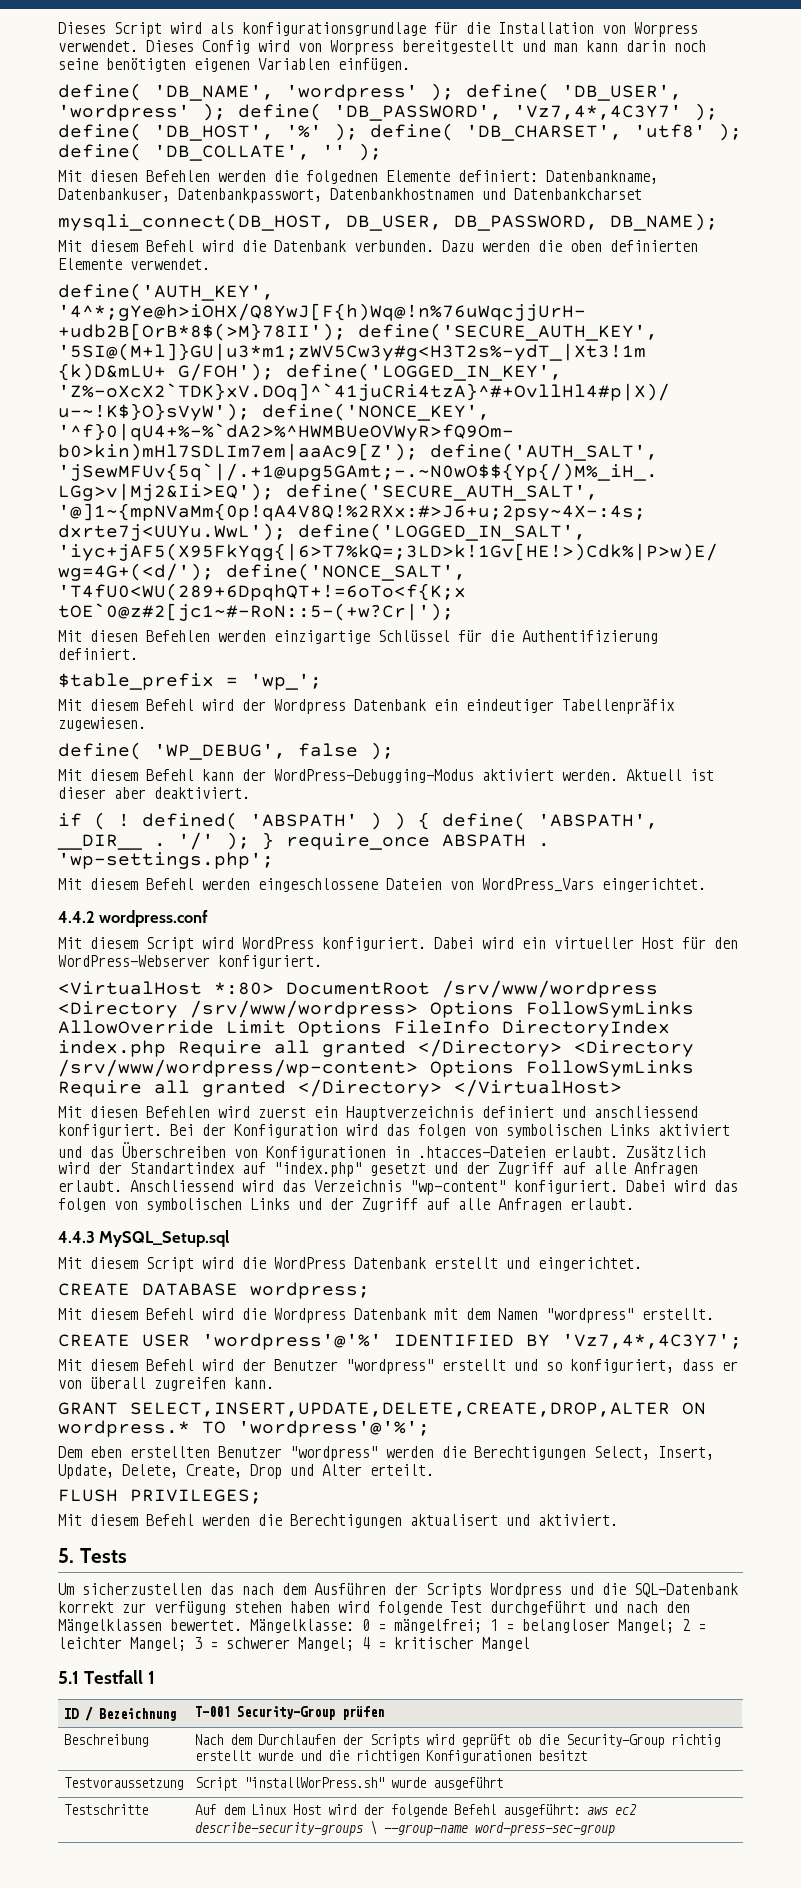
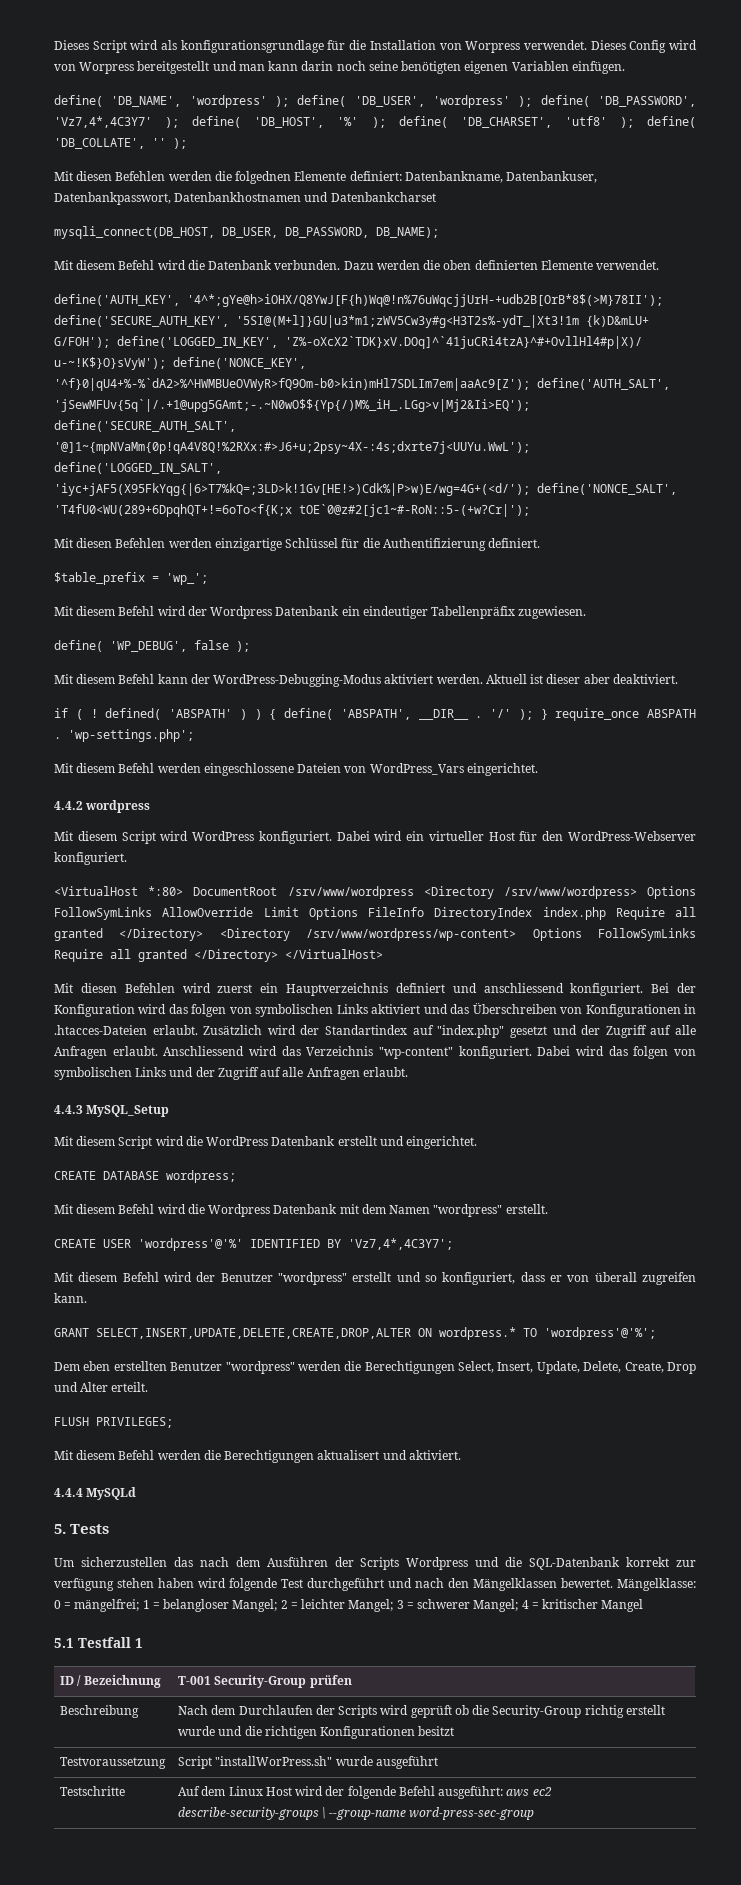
[99,910,209,927] wordpress.conf -> [85,800,151,813] wordpress
[99,1230,230,1247] MySQL_Setup.sql -> [86,1105,170,1117] MySQL_Setup
(618, 1520) none -> [54,1487,137,1500] // 4.4.4 MySQLd

